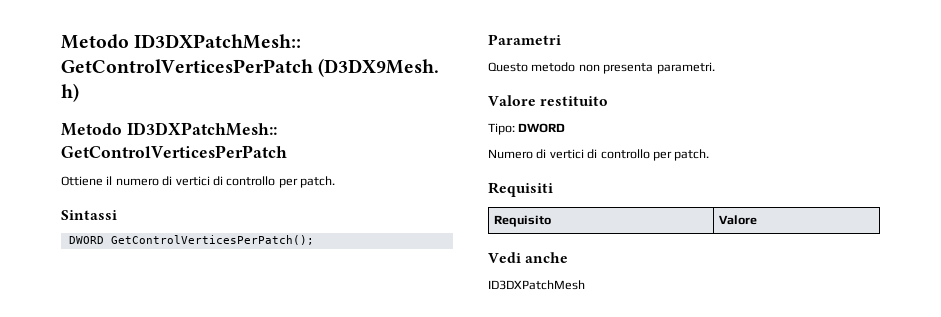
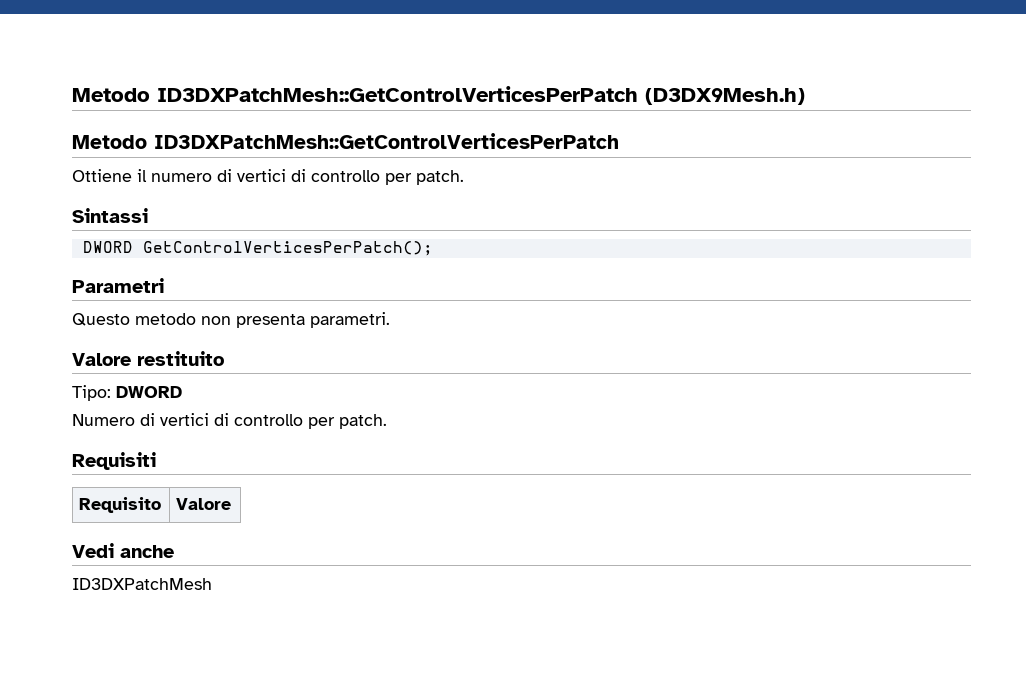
[61,34,302,49] [61,58,440,77] [61,83,79,102] [61,122,277,136] [61,145,287,158] Metodo ID3DXPatchMesh:: GetControlVerticesPerPatch (D3DX9Mesh. h) // Metodo ID3DXPatchMesh:: GetControlVerticesPerPatch -> [72,86,805,105] [72,133,619,149] Metodo ID3DXPatchMesh::GetControlVerticesPerPatch (D3DX9Mesh.h) // Metodo ID3DXPatchMesh::GetControlVerticesPerPatch

